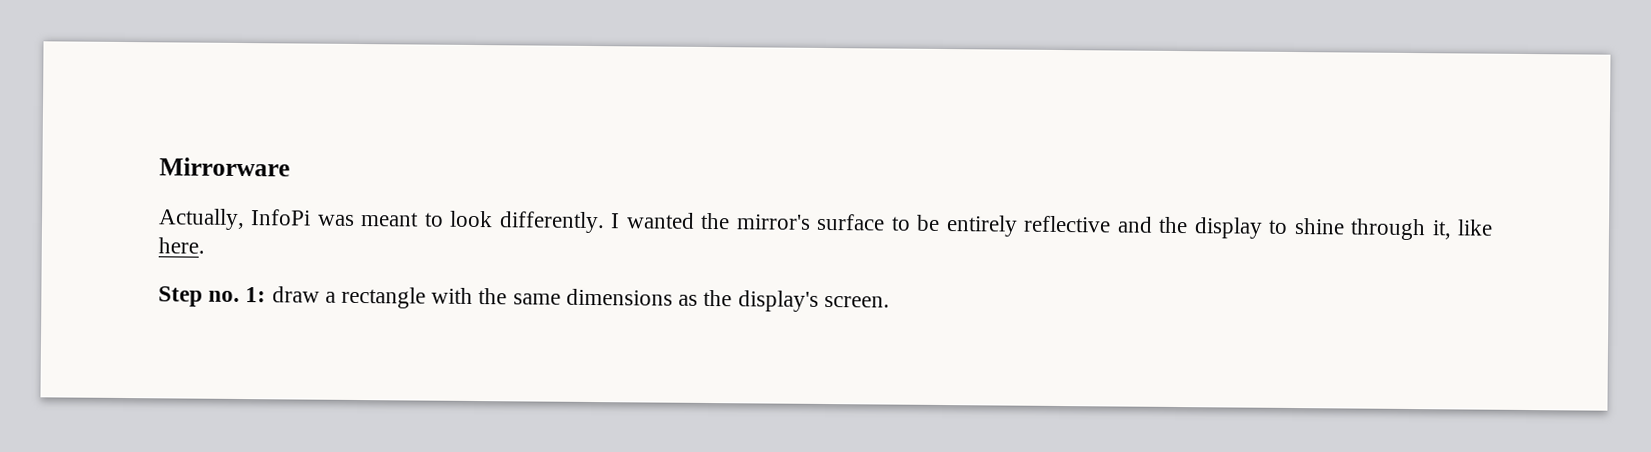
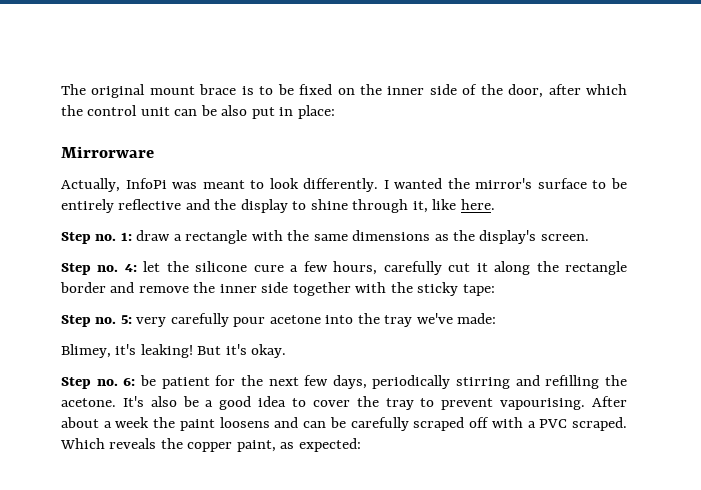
(159, 167) none -> [61,84,627,98] [61,105,335,119] The original mount brace is to be fixed on the inner side of the door, after which the control unit can be also put in place: //
(890, 301) none -> [61,261,628,275] [60,282,495,296] [61,313,497,327] [61,344,287,358] [61,375,627,389] [61,396,627,410] [61,417,628,431] [60,438,361,452] // Step no. 4: let the silicone cure a few hours, carefully cut it along the rectangle border and remove the inner side together with the sticky tape: // Step no. 5: very carefully pour acetone into the tray we've made: // Blimey, it's leaking! But it's okay. // Step no. 6: be patient for the next few days, periodically stirring and refilling the acetone. It's also be a good idea to cover the tray to prevent vapourising. After about a week the paint loosens and can be carefully scraped off with a PVC scraped. Which reveals the copper paint, as expected:

